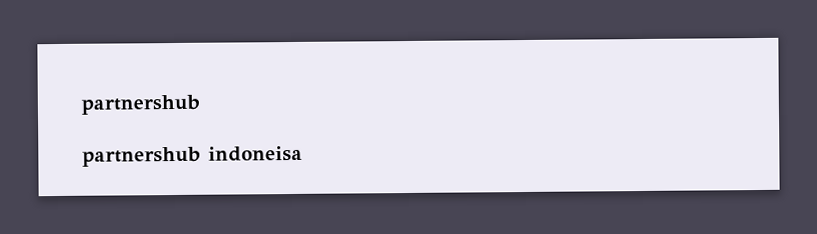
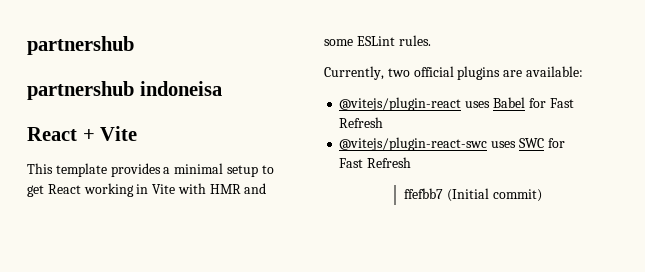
(303, 153) none -> [27,126,138,141] [27,163,274,177] [27,183,267,197] [324,35,431,46] [324,66,583,80] [339,97,574,111] [339,117,384,128] [339,137,565,151] [339,157,412,168] [404,188,542,202] // React + Vite // This template provides a minimal setup to get React working in Vite with HMR and some ESLint rules. // Currently, two official plugins are available: // @vitejs/plugin-react uses Babel for Fast Refresh // @vitejs/plugin-react-swc uses SWC for Fast Refresh // ffefbb7 (Initial commit)

